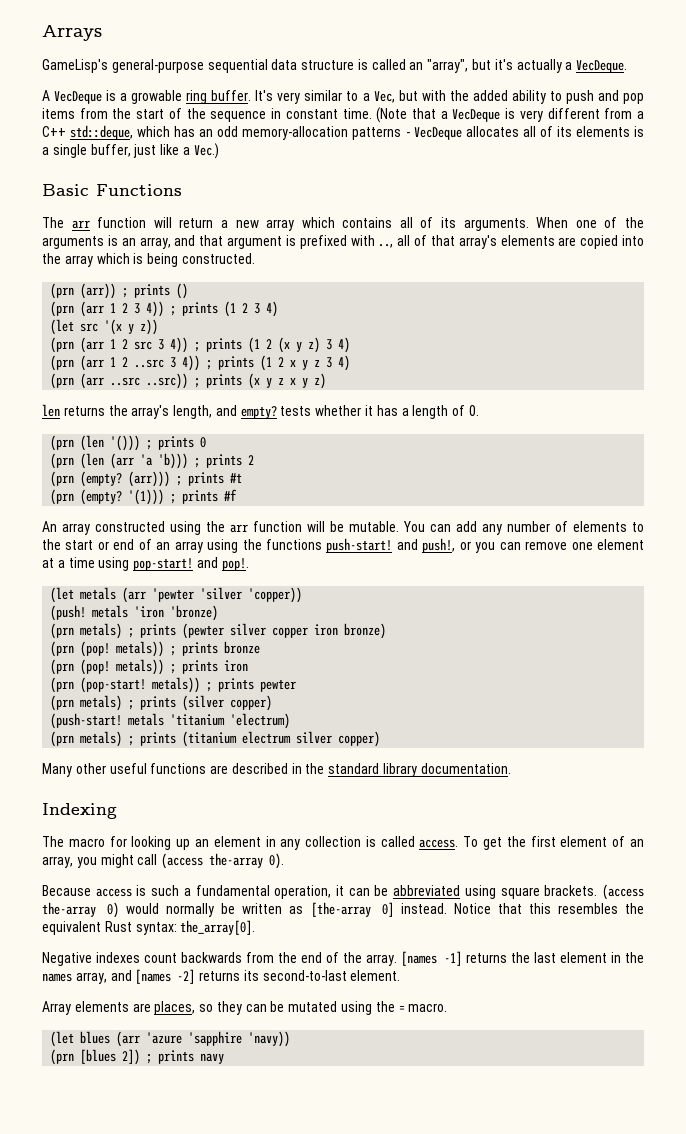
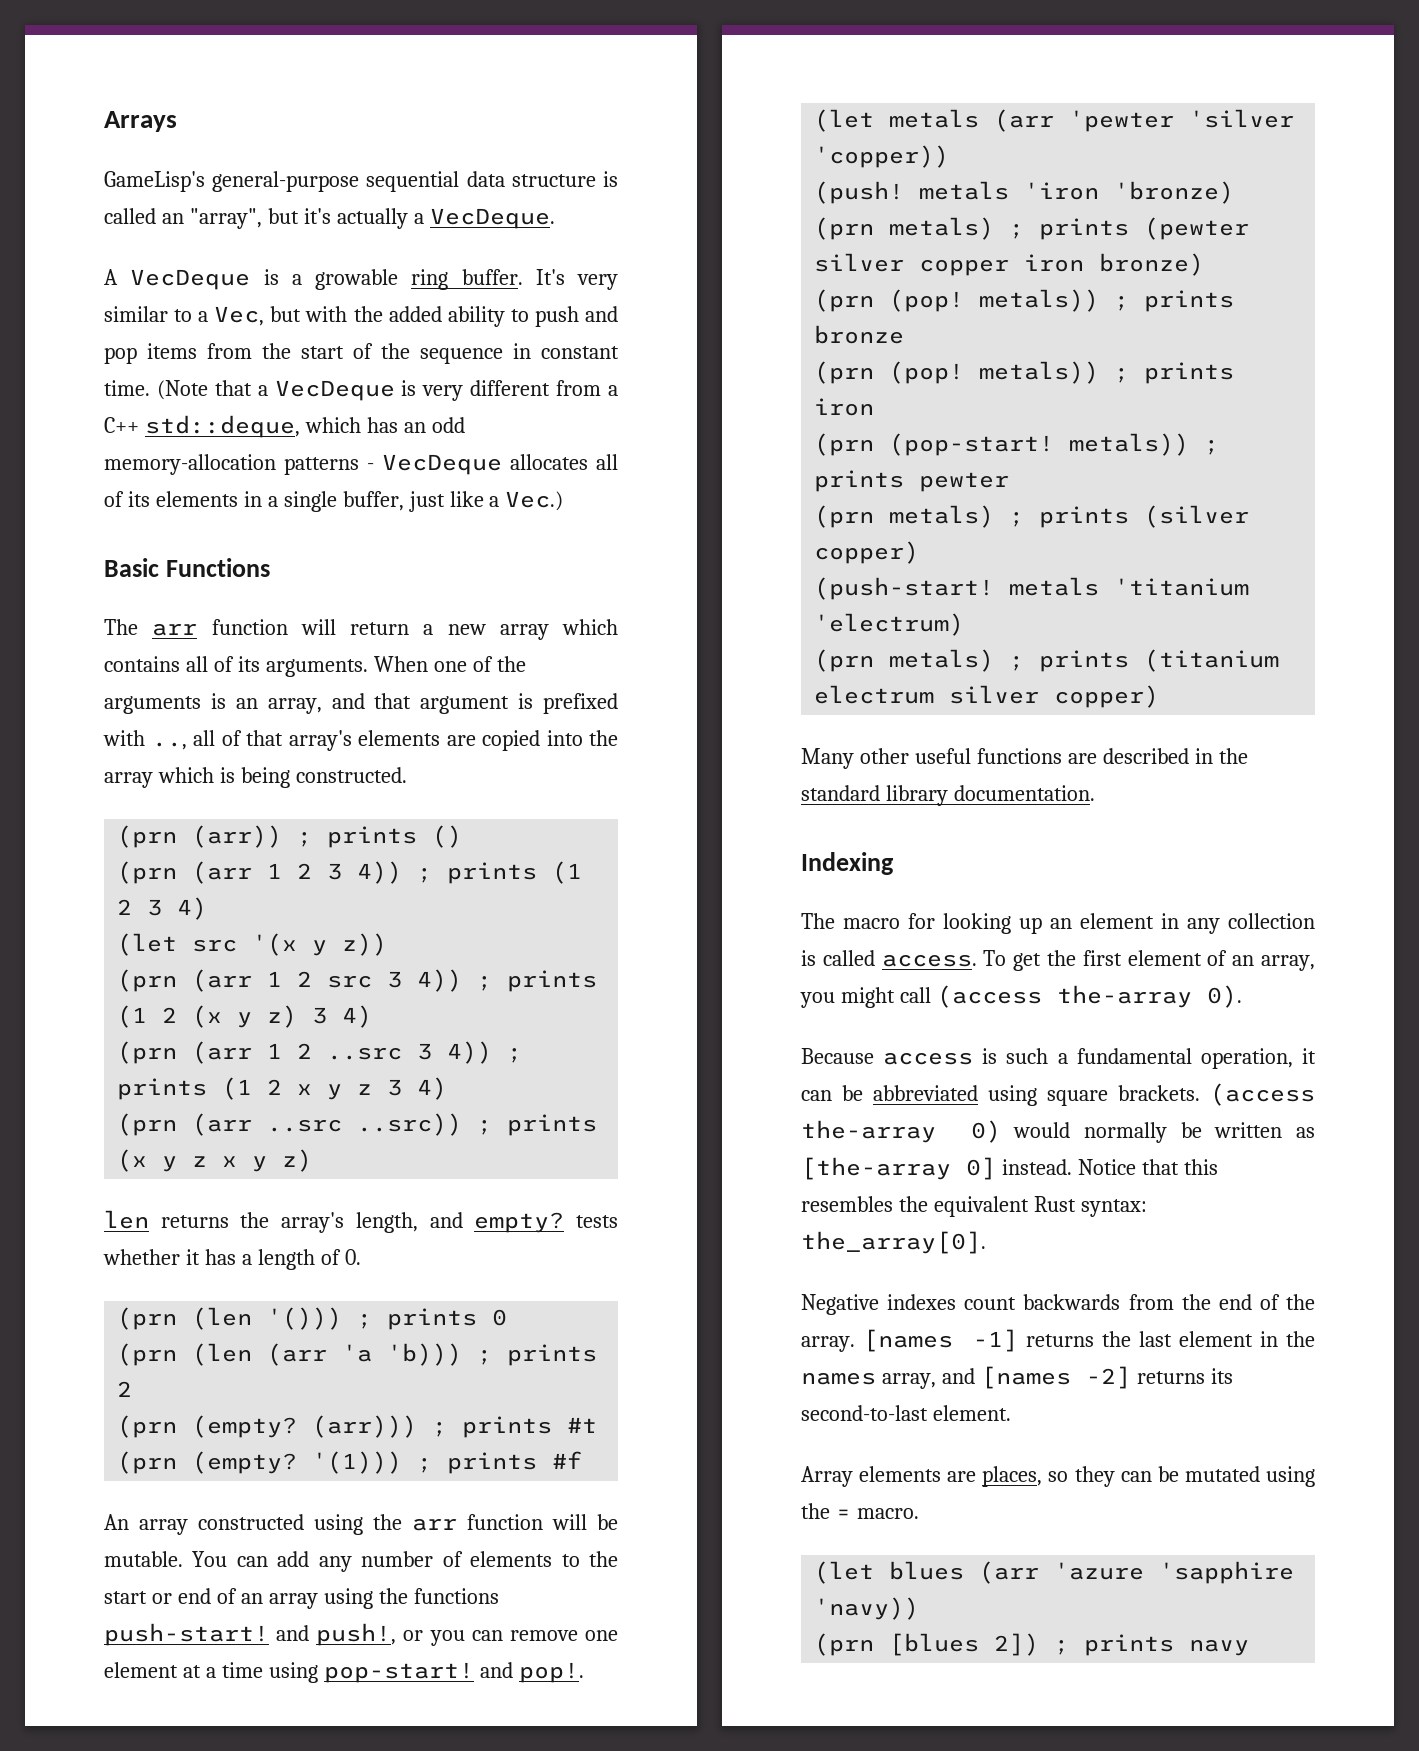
[634,126,645,137] is -> [243,491,262,507] in

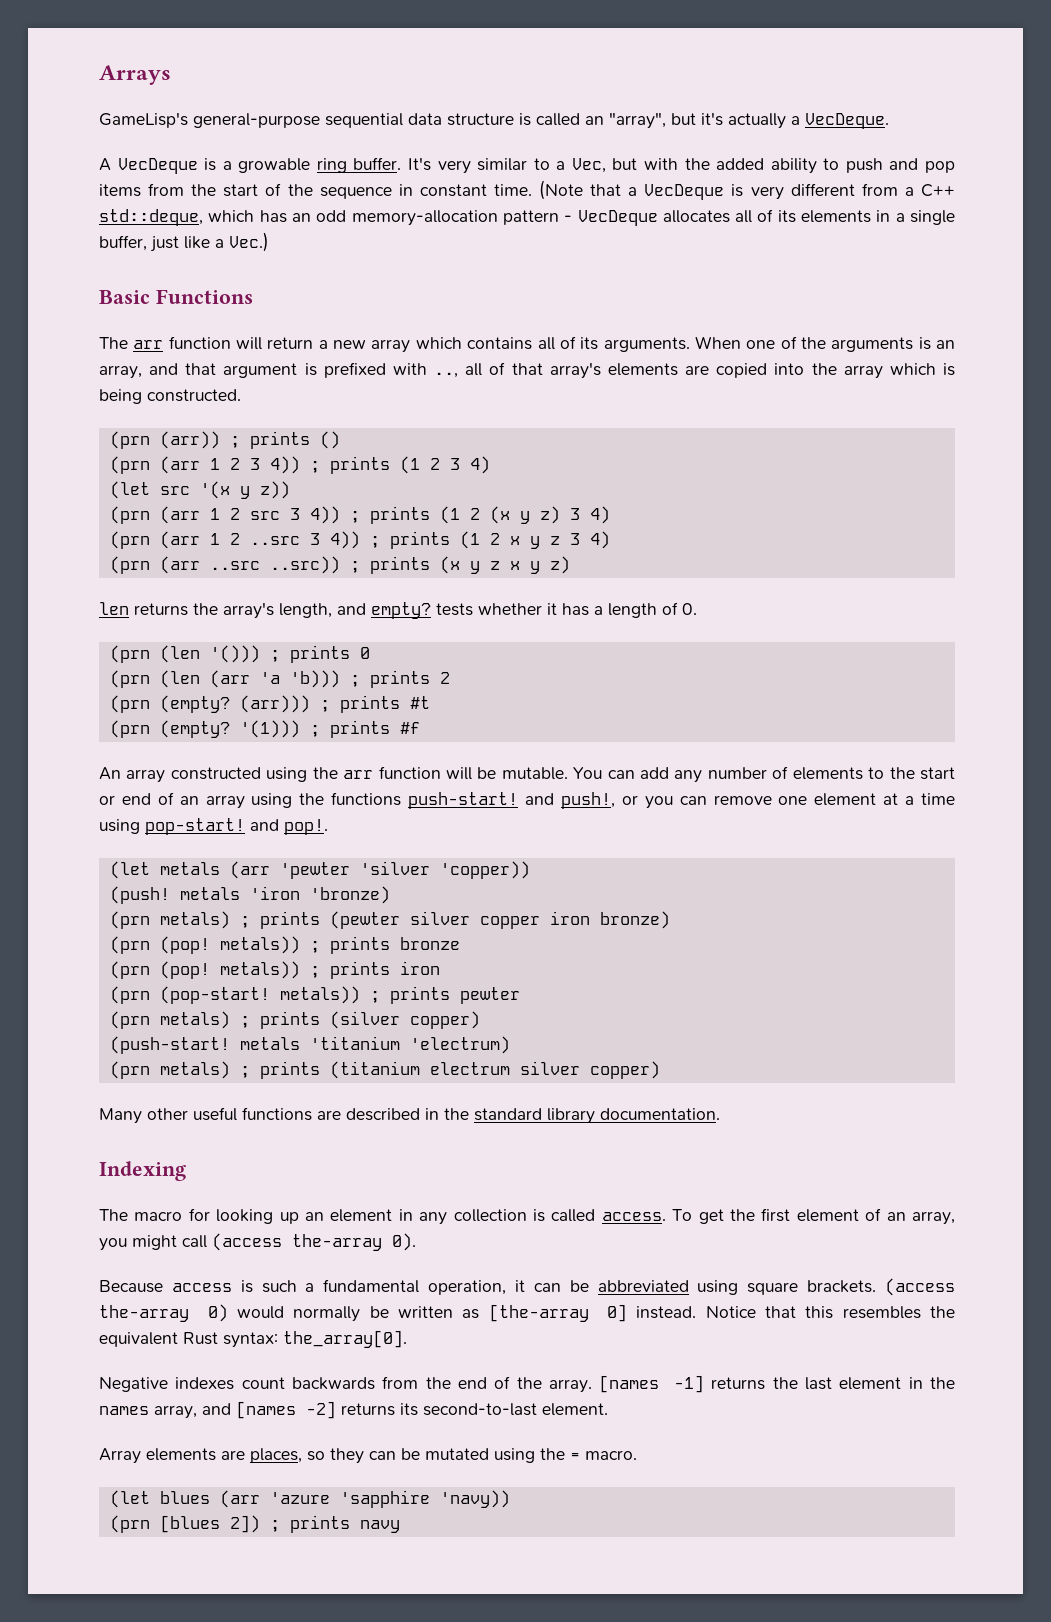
[284,457,359,475] patterns -> [502,210,559,225] pattern

